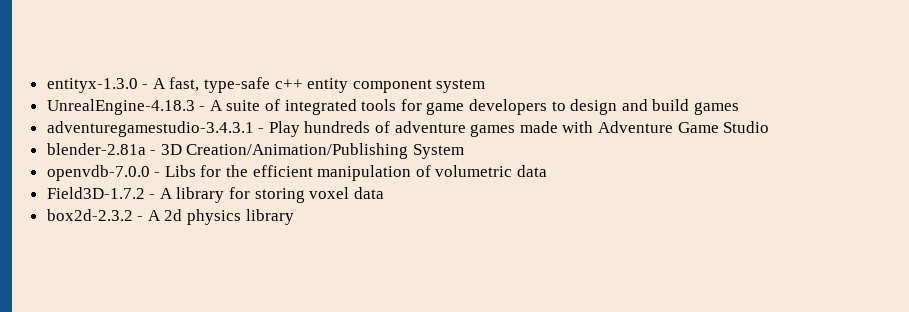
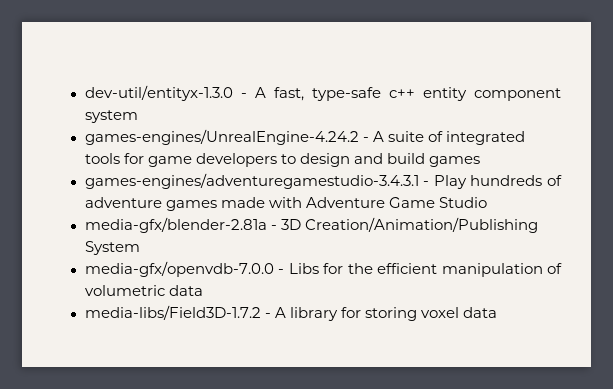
[46,78,138,93] entityx-1.3.0 -> [84,85,233,101] dev-util/entityx-1.3.0
[46,99,195,115] UnrealEngine-4.18.3 -> [84,129,359,145] games-engines/UnrealEngine-4.24.2
[46,121,254,137] adventuregamestudio-3.4.3.1 -> [84,173,419,189] games-engines/adventuregamestudio-3.4.3.1
[46,143,146,155] blender-2.81a -> [84,217,267,233] media-gfx/blender-2.81a
[46,165,150,181] openvdb-7.0.0 -> [84,261,274,277] media-gfx/openvdb-7.0.0
[46,187,145,199] Field3D-1.7.2 -> [84,305,261,320] media-libs/Field3D-1.7.2
[46,209,294,225] // box2d-2.3.2 - A 2d physics library -> (497, 312) none

